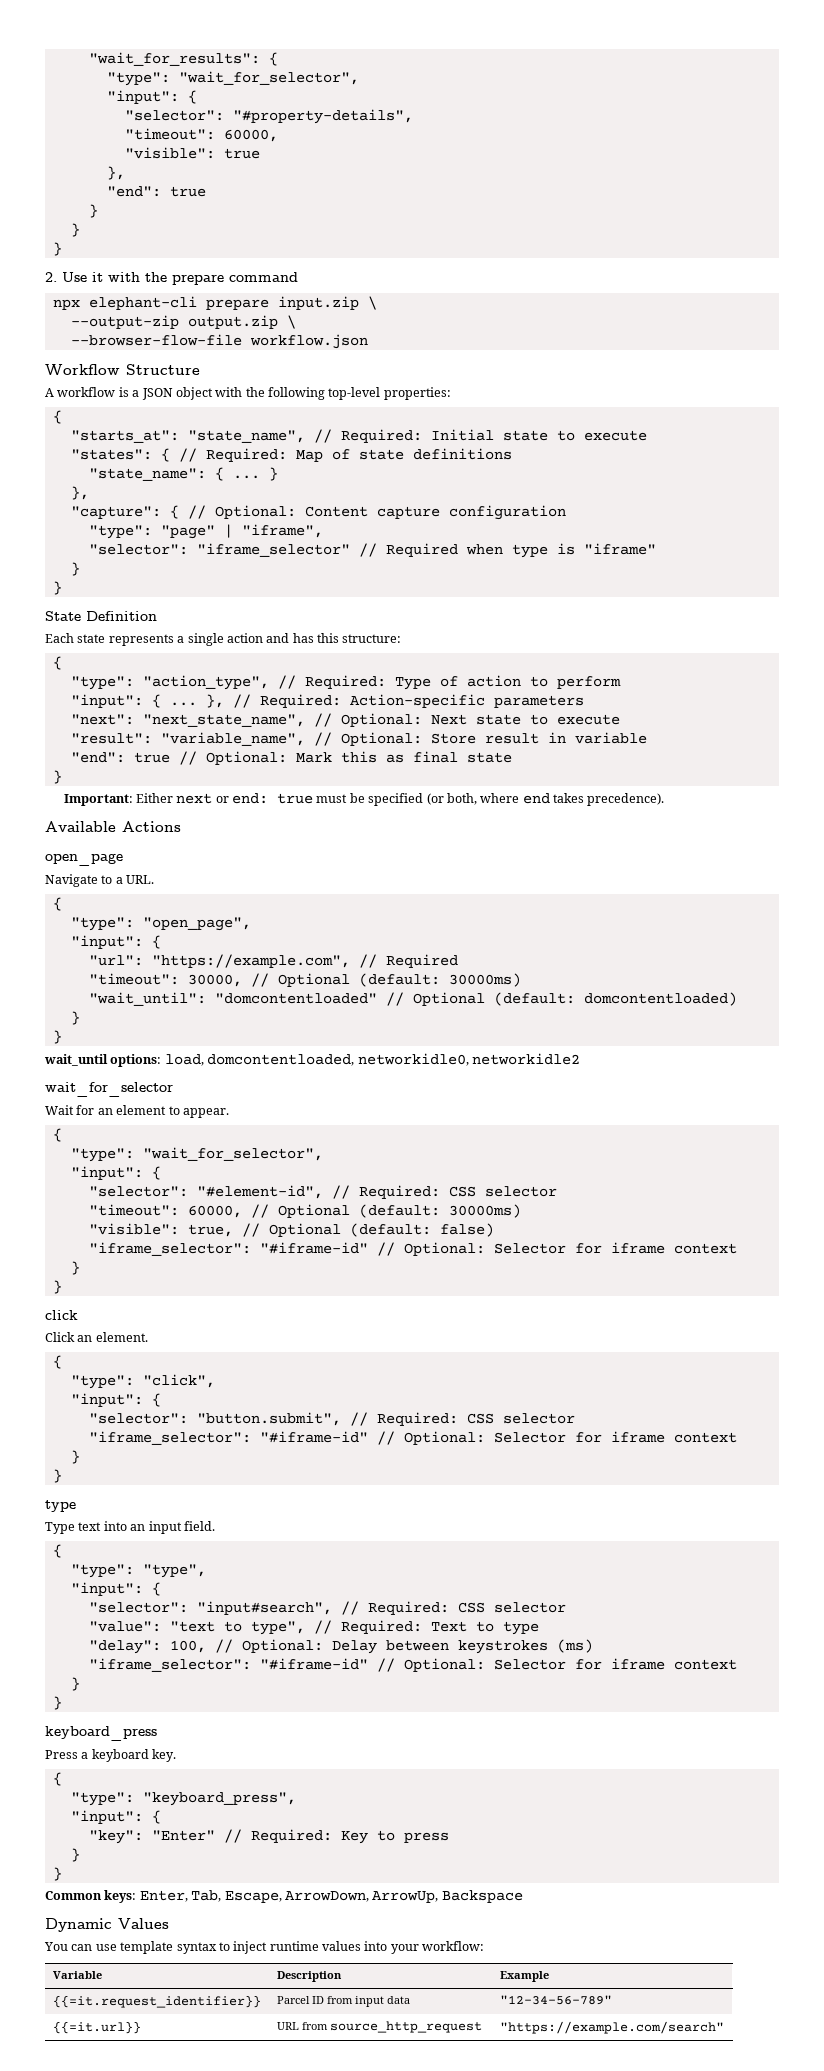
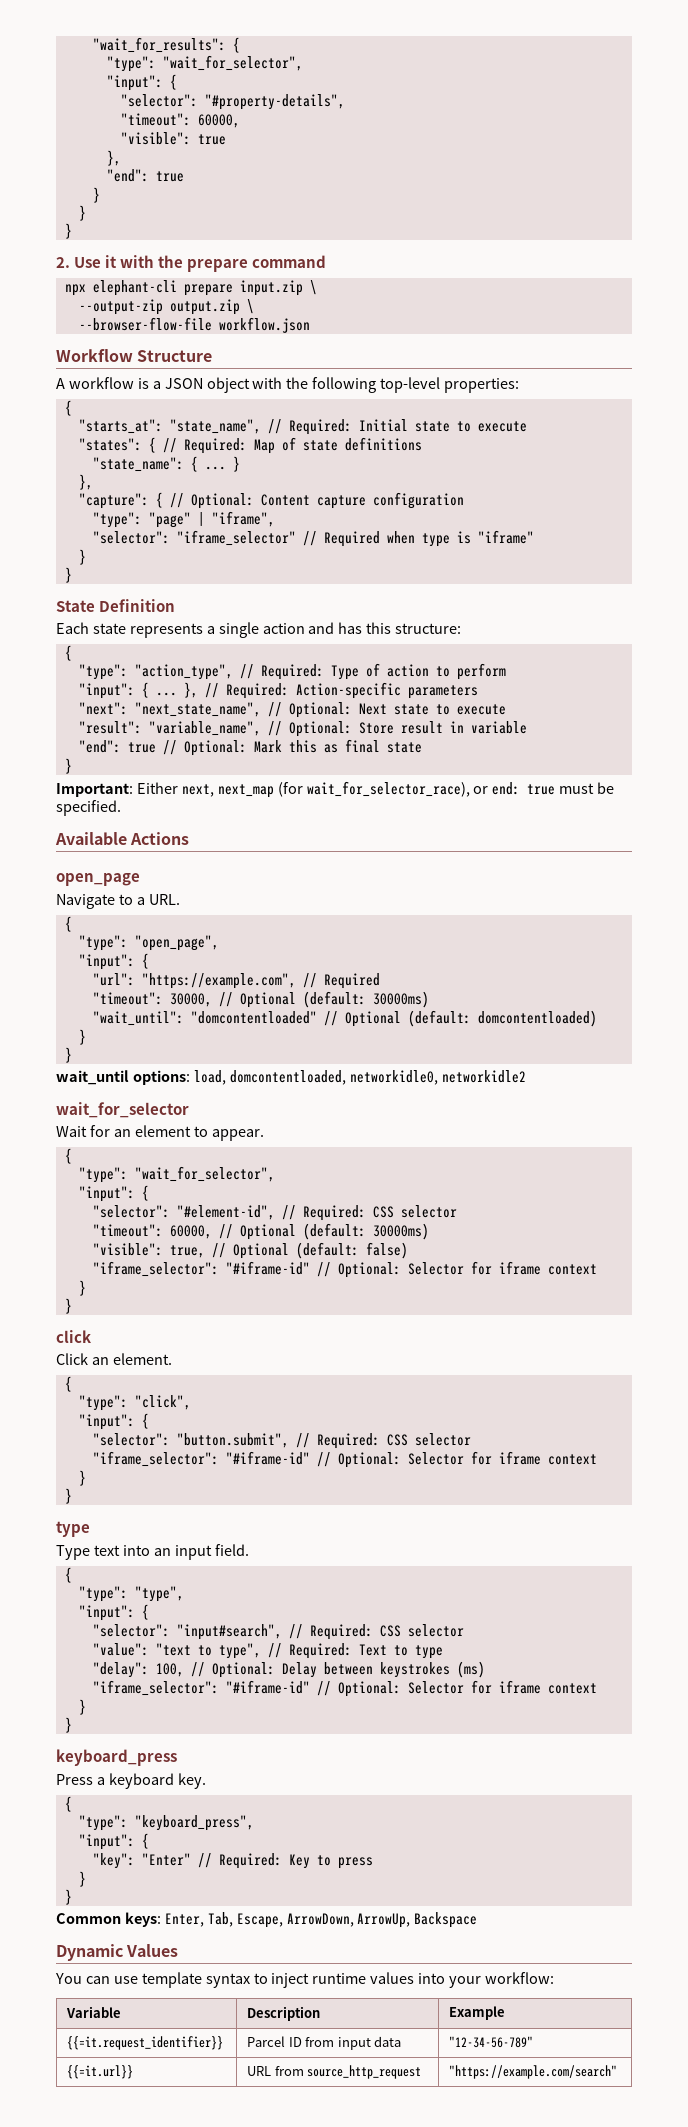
[176,793,213,804] next -> [181,781,470,798] next, next_map (for wait_for_selector_race),
[368,793,665,806] specified (or both, where end takes precedence). -> [56,800,121,816] specified.

